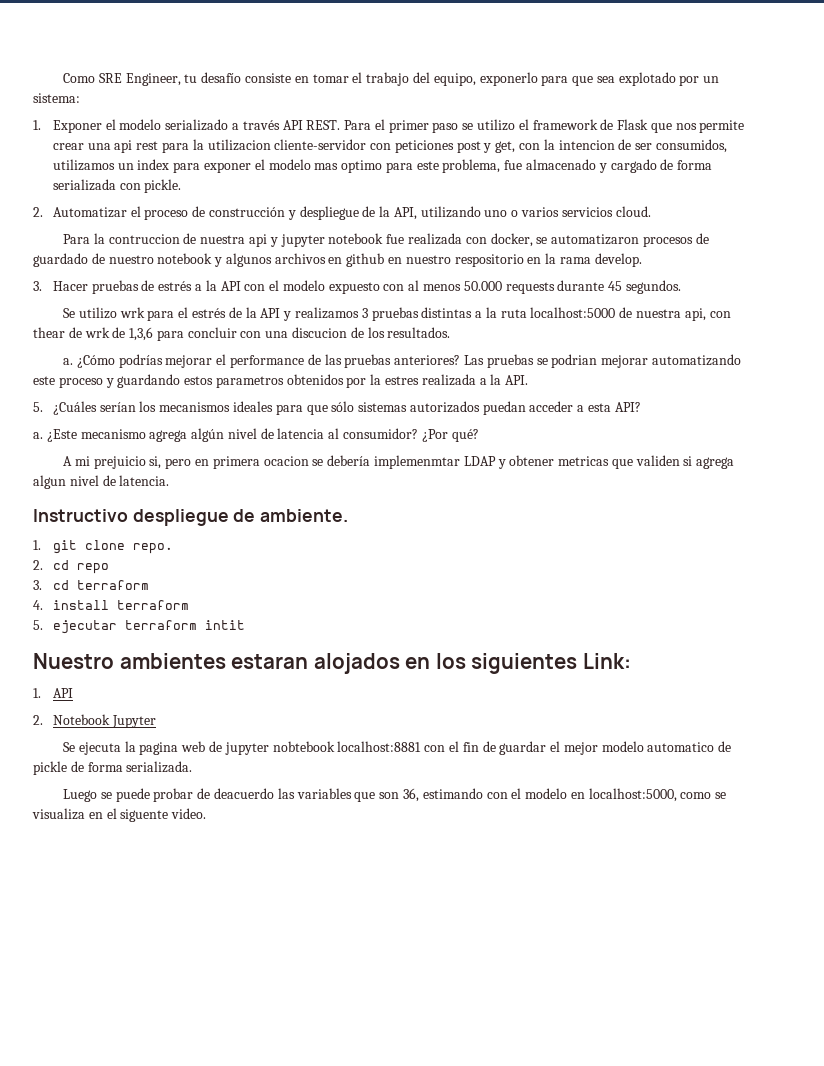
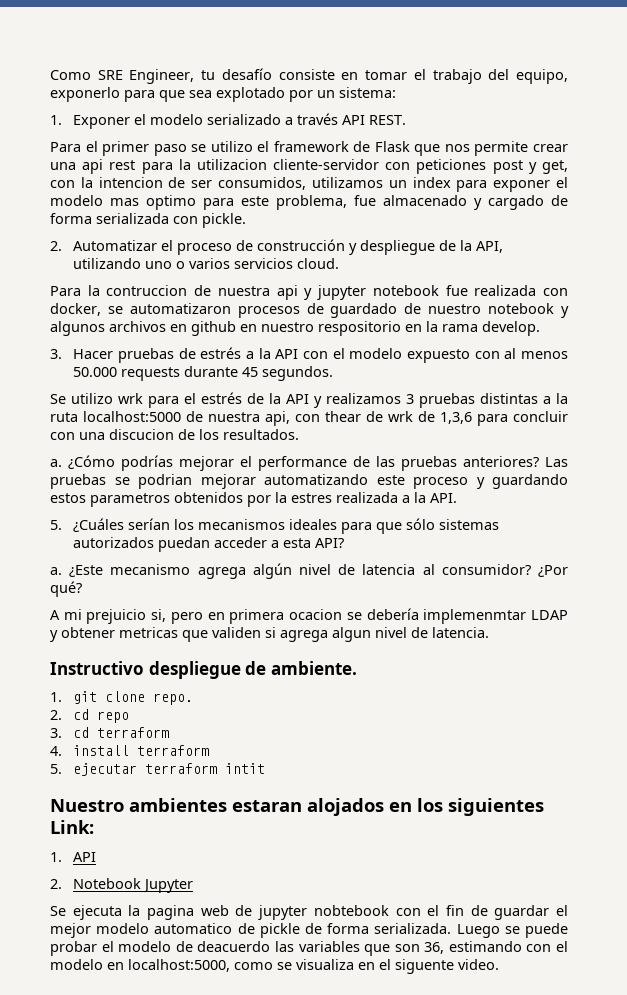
(341, 125) none -> (407, 120) //
[337,741,422,752] localhost:8881 -> (389, 910) none
(193, 767) // -> (452, 928) none
(194, 795) none -> [101,941,172,952] el modelo

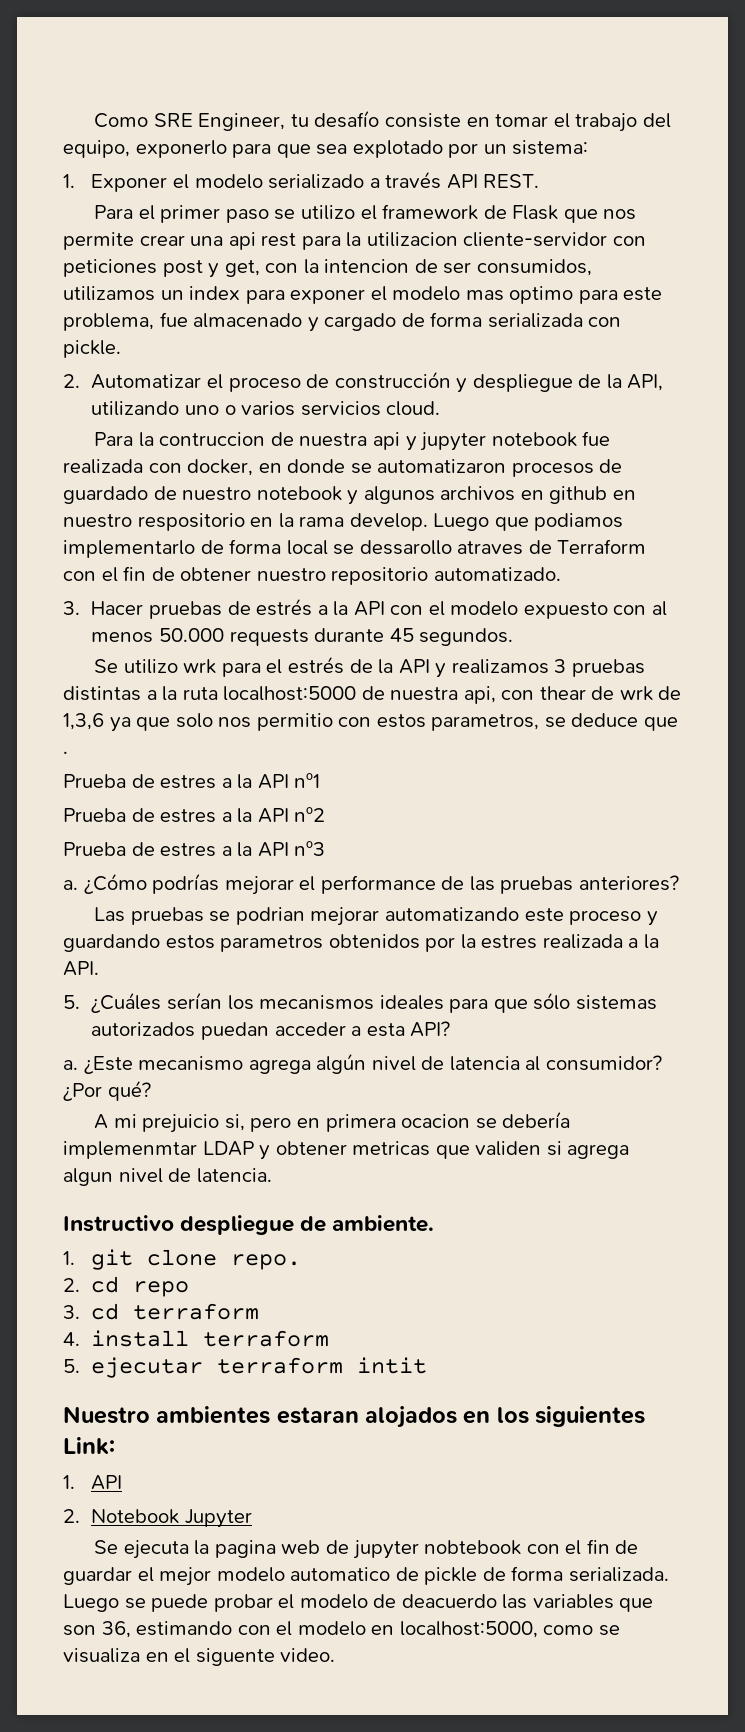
(101, 309) none -> [258,459,346,473] en donde
(540, 328) none -> [433,513,624,531] [63,539,647,558] [63,566,561,585] Luego que podiamos implementarlo de forma local se dessarollo atraves de Terraform con el fin de obtener nuestro repositorio automatizado.
[477,411,568,426] [50,429,299,440] para concluir con una discucion de los resultados. -> [109,713,678,732] [63,751,68,754] [63,773,321,789] [63,807,326,823] [63,841,326,857] ya que solo nos permitio con estos parametros, se deduce que . // Prueba de estres a la API nº1 // Prueba de estres a la API nº2 // Prueba de estres a la API nº3
(539, 461) none -> (679, 883) //

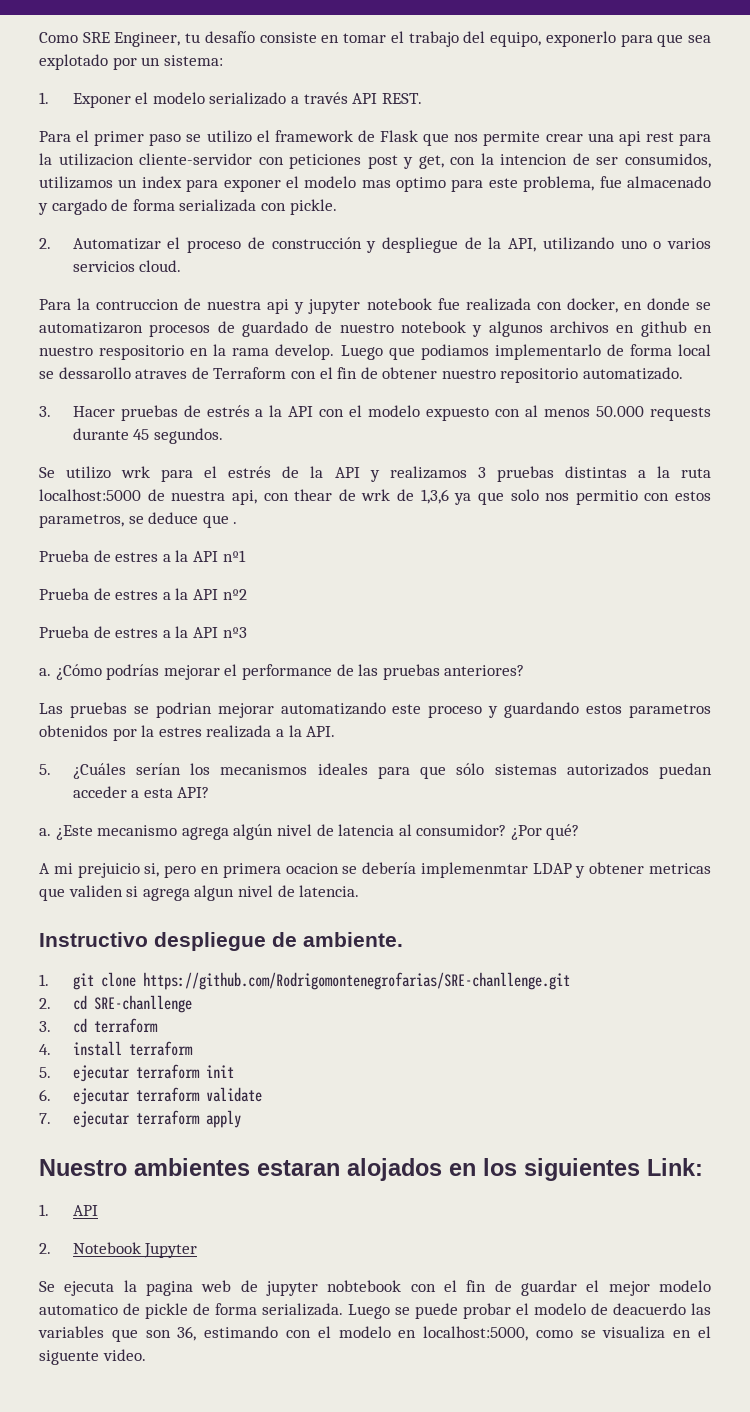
[231,1254,302,1270] repo. -> [142,972,570,990] https://github.com/Rodrigomontenegrofarias/SRE-chanllenge.git
[133,1281,190,1297] repo -> [93,995,192,1013] SRE-chanllenge
[357,1357,428,1374] intit -> [205,1065,234,1078] [39,1087,262,1105] [39,1110,241,1128] init // 6. ejecutar terraform validate // 7. ejecutar terraform apply

